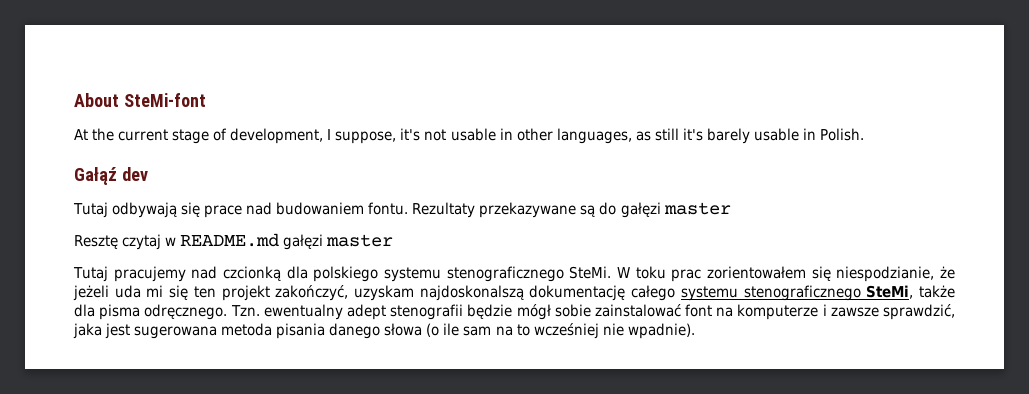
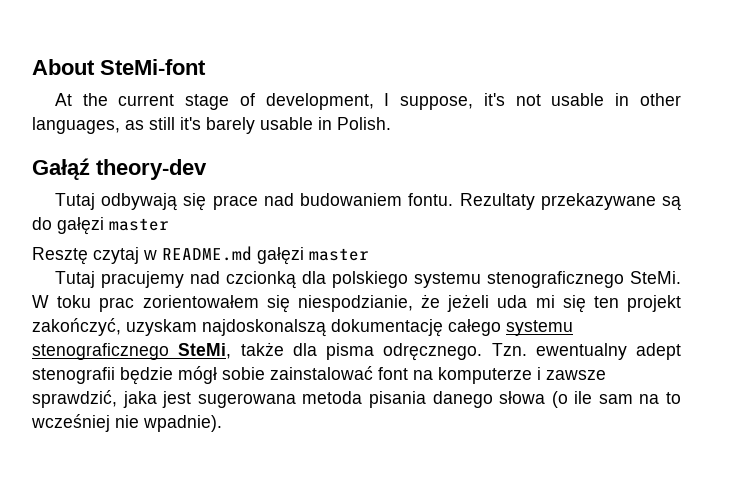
[121,167,148,181] dev -> [96,159,207,180] theory-dev

